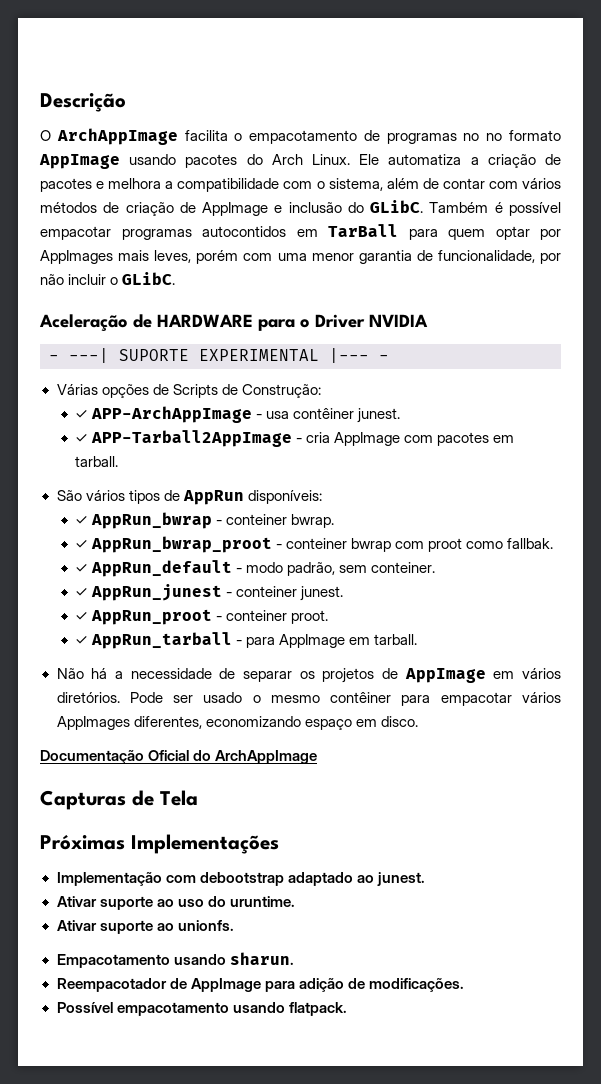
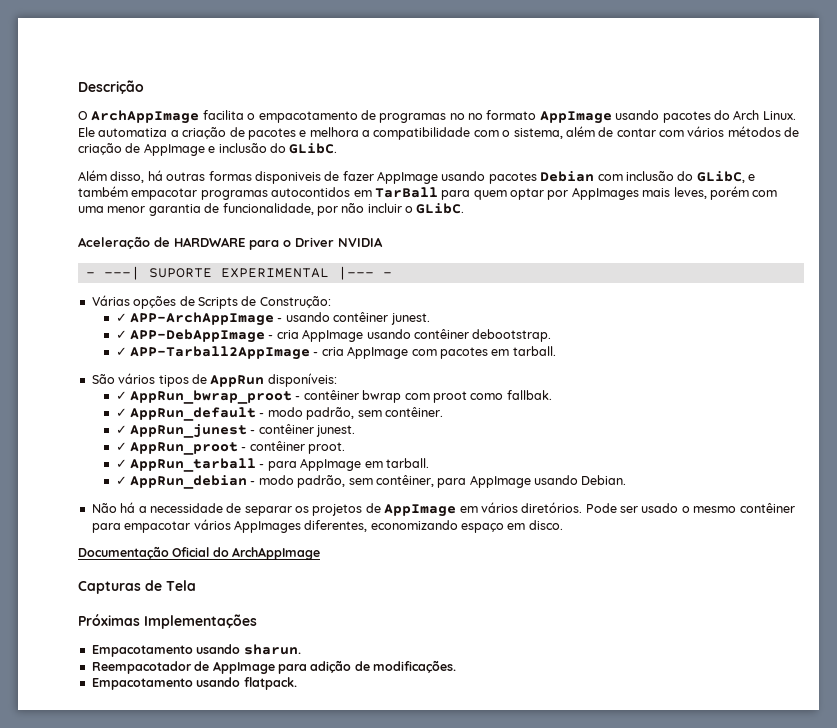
[429,202,561,216] Também é possível -> [78,170,755,184] [78,186,128,197] // Além disso, há outras formas disponiveis de fazer AppImage usando pacotes Debian com inclusão do GLibC, e também
[266,408,401,423] usa contêiner junest. -> [285,312,430,325] [115,329,552,343] usando contêiner junest. // ✓ APP-DebAppImage - cria AppImage usando contêiner debootstrap.
[75,512,335,529] // ✓ AppRun_bwrap - conteiner bwrap. -> (337, 380) none
[286,538,348,549] conteiner -> [303,390,359,400] contêiner
[371,562,436,573] conteiner. -> [384,407,443,417] contêiner.
[236,586,298,597] conteiner -> [258,424,314,434] contêiner
[226,610,288,621] conteiner -> [249,441,305,451] contêiner
(418, 639) none -> [115,475,627,489] // ✓ AppRun_debian - modo padrão, sem contêiner, para AppImage usando Debian.
[56,872,425,886] [56,896,295,910] [56,920,234,934] // Implementação com debootstrap adaptado ao junest. // Ativar suporte ao uso do uruntime. // Ativar suporte ao unionfs. -> (257, 621) none
[56,1002,229,1016] Possível empacotamento -> [91,678,193,690] Empacotamento

